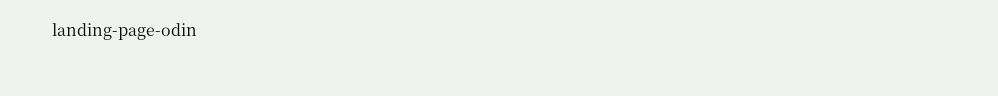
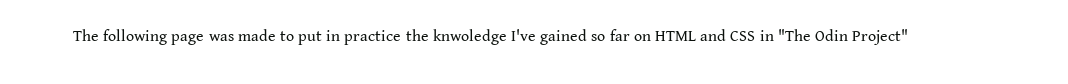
[52,23,197,40] landing-page-odin -> [73,29,909,45] The following page was made to put in practice the knwoledge I've gained so far on HTML and CSS in "The Odin Project"

